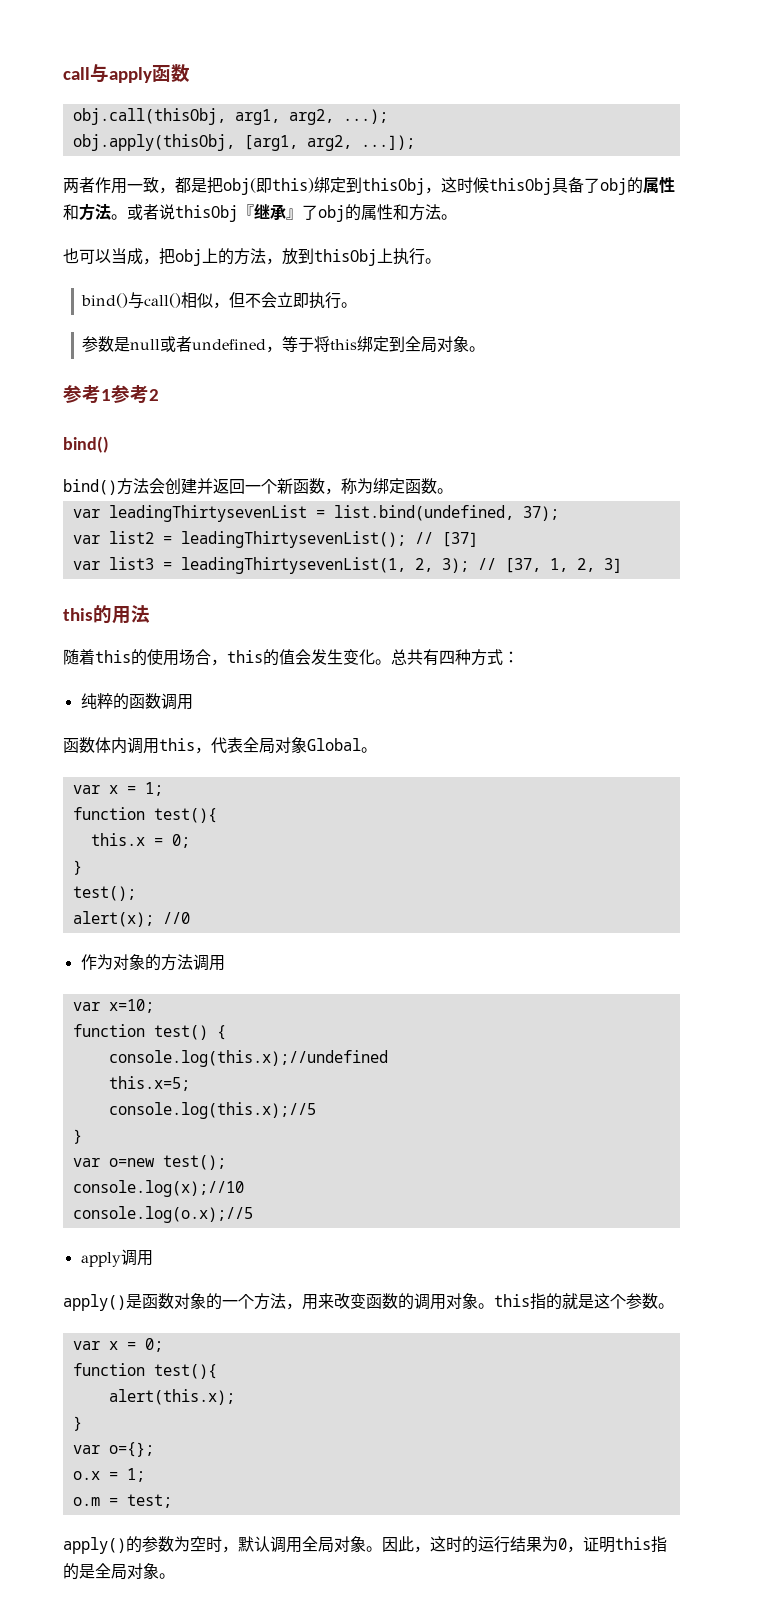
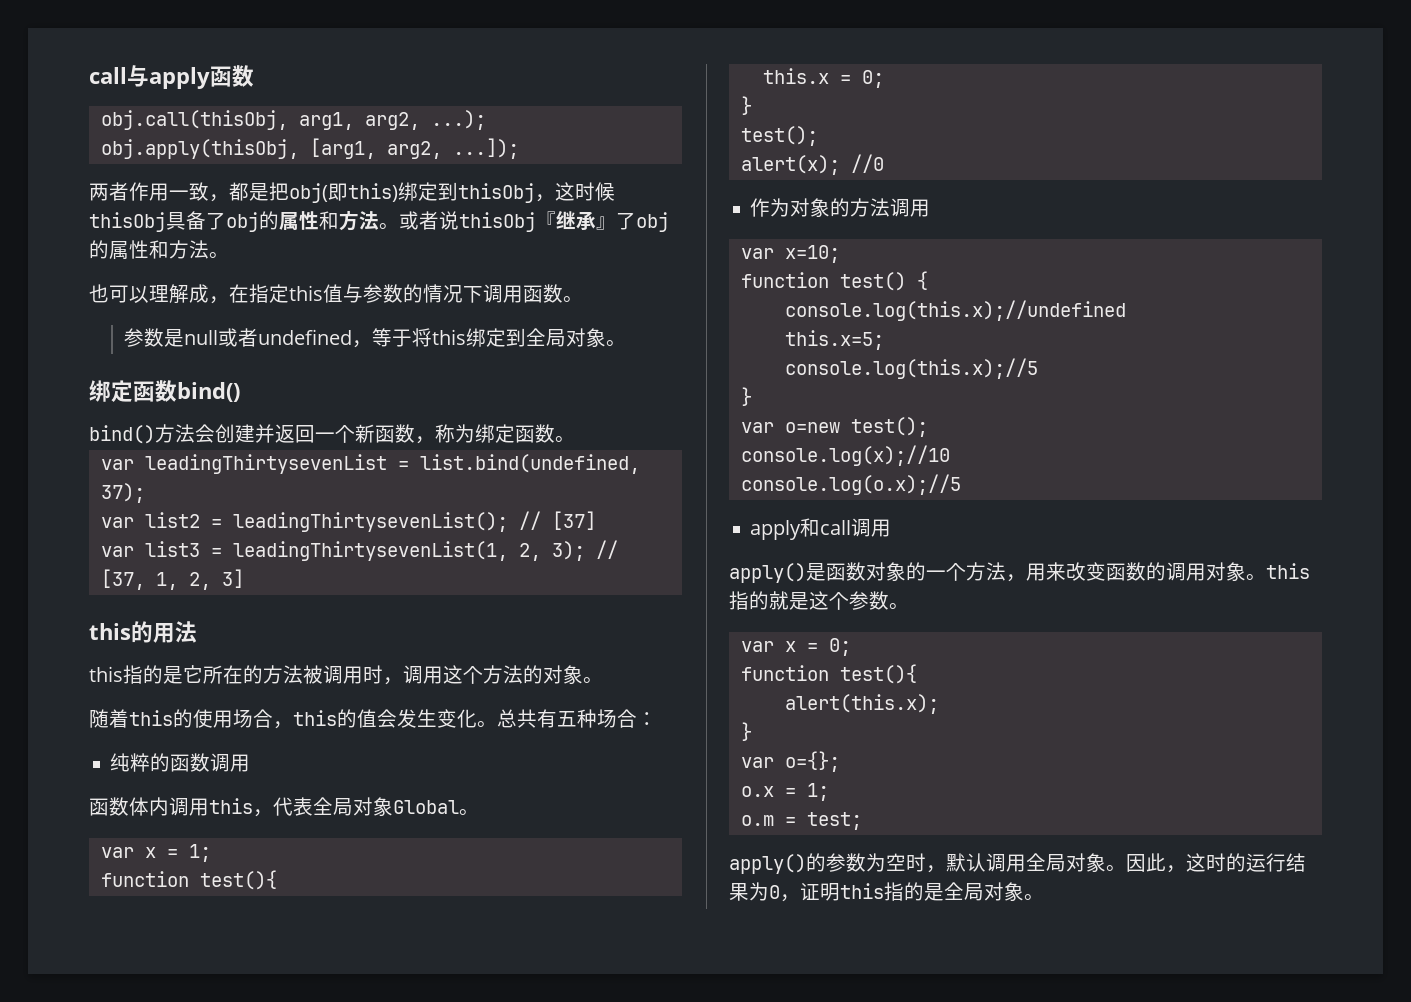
[111,248,441,266] [81,292,342,309] 当成，把obj上的方法，放到thisObj上执行。 // bind()与call()相似，但不会立即执行 -> [149,284,563,304] 理解成，在指定this值与参数的情况下调用函数
[63,385,159,403] 参考1参考2 // -> [89,380,177,402] 绑定函数
(150, 614) none -> [89,665,603,685] // this指的是它所在的方法被调用时，调用这个方法的对象。
[439,649,503,666] 四种方式 -> [557,709,637,728] 五种场合
(121, 1259) none -> [800,518,852,537] 和call

